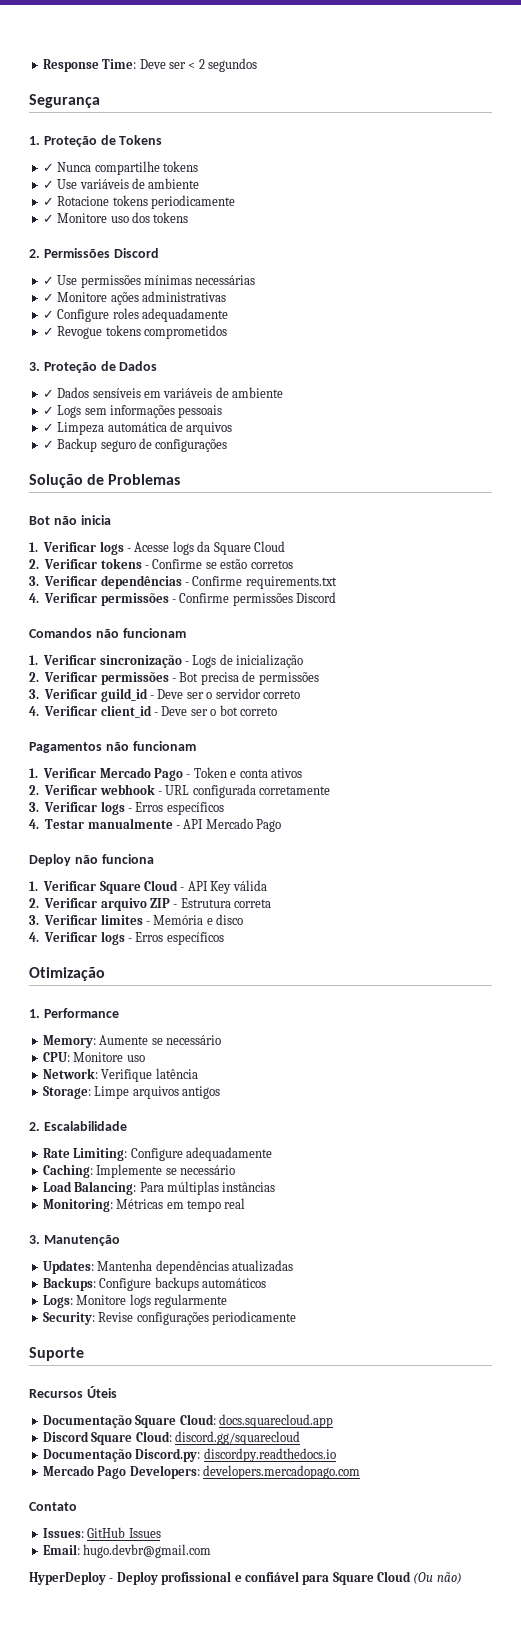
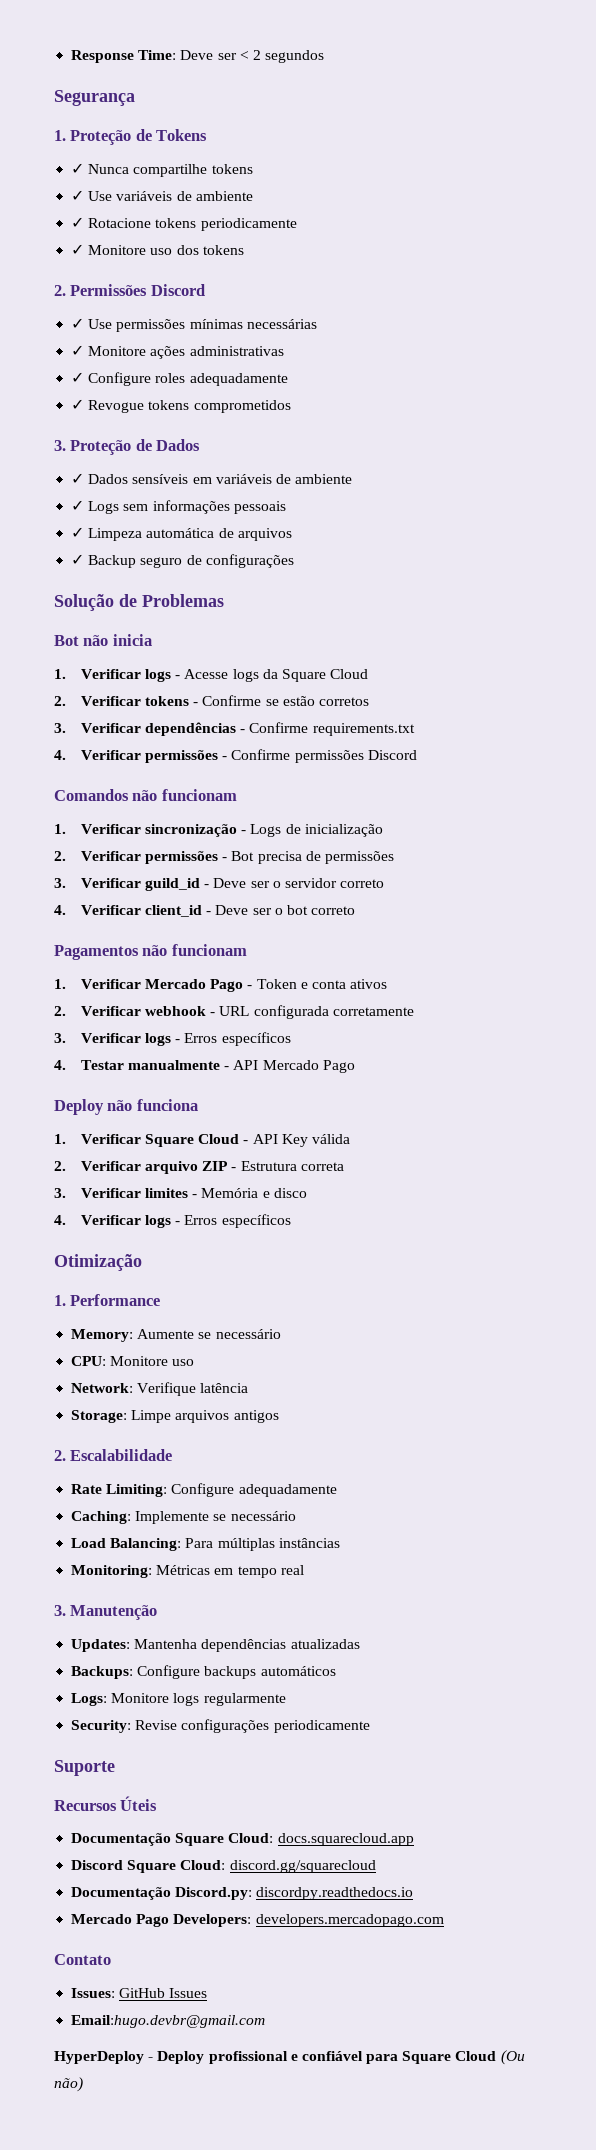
[42,1544,212,1558] Email: hugo.devbr@gmail.com -> [71,2015,266,2028] Email:hugo.devbr@gmail.com

